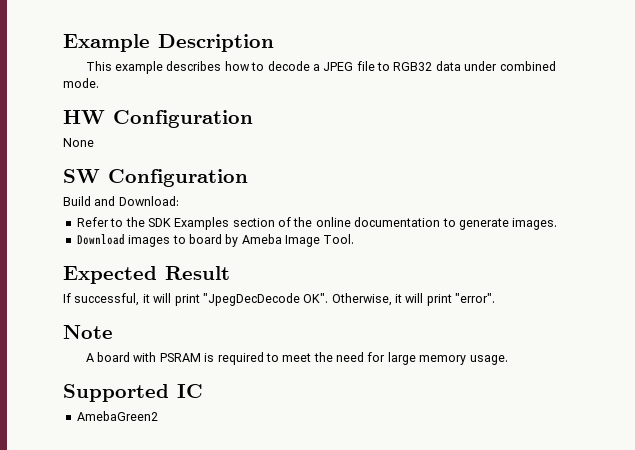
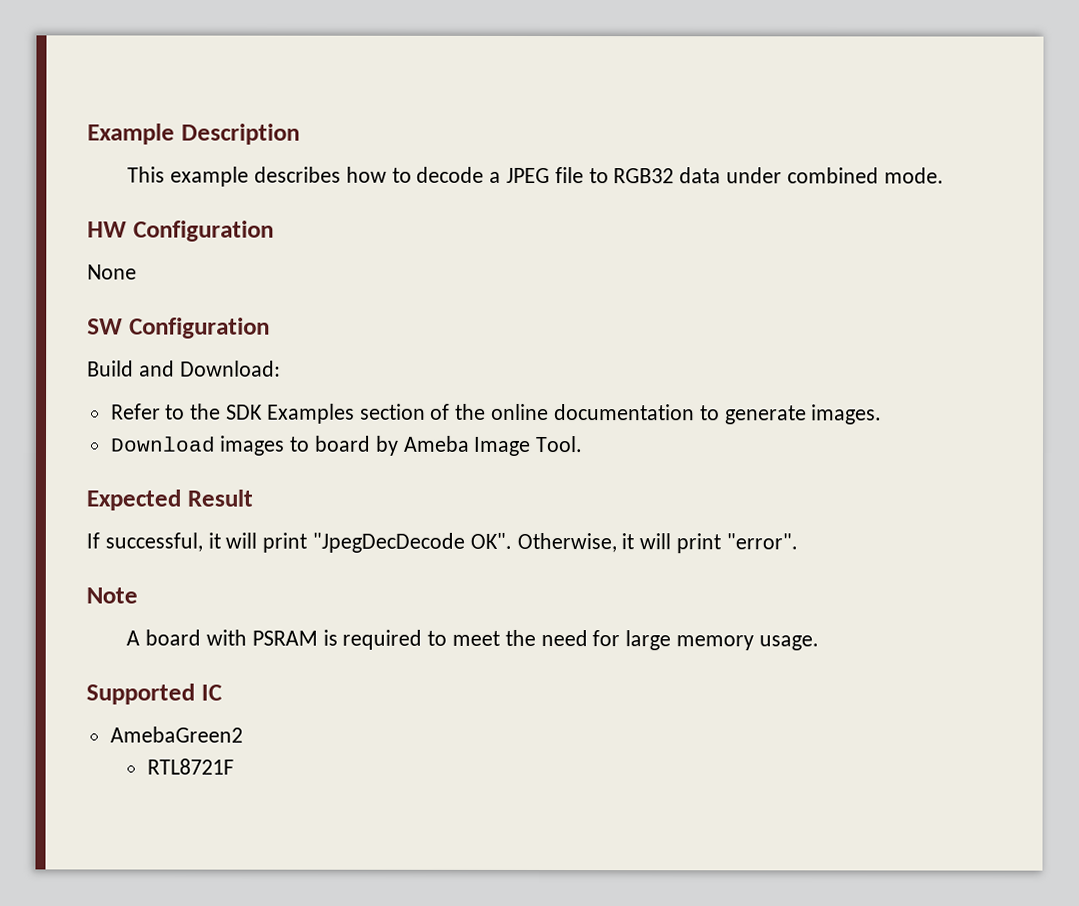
(158, 416) none -> [146,758,234,775] // RTL8721F

